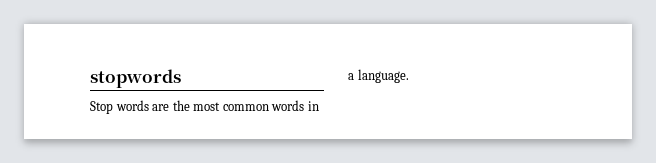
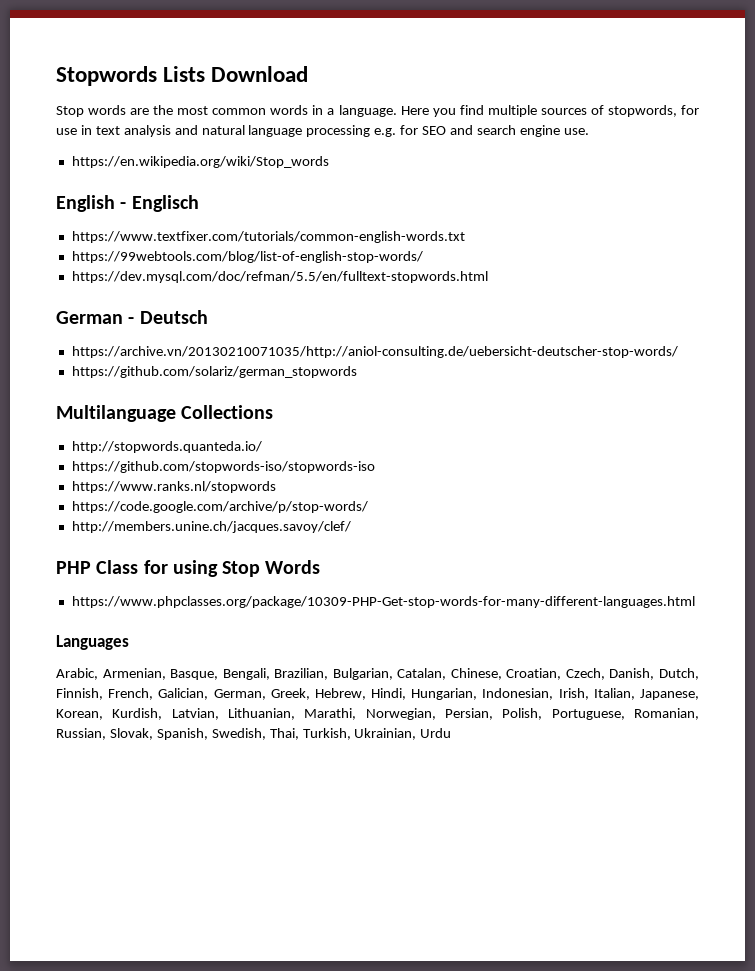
[90,69,181,88] stopwords -> [56,66,309,86] Stopwords Lists Download
(409, 76) none -> [400,105,699,117] [56,125,589,137] [71,156,329,168] [56,195,199,212] [71,231,465,243] [71,251,423,263] [71,271,488,283] [56,310,208,324] [71,346,678,358] [71,366,357,378] [56,405,274,422] [71,441,262,453] [71,461,375,473] [71,481,276,493] [71,501,368,513] [71,521,351,533] [56,560,321,577] [71,596,695,608] [56,635,129,650] [56,668,699,680] [56,688,699,700] [56,708,699,720] [56,728,452,740] Here you find multiple sources of stopwords, for use in text analysis and natural language processing e.g. for SEO and search engine use. // https://en.wikipedia.org/wiki/Stop_words // English - Englisch // https://www.textfixer.com/tutorials/common-english-words.txt // https://99webtools.com/blog/list-of-english-stop-words/ // https://dev.mysql.com/doc/refman/5.5/en/fulltext-stopwords.html // German - Deutsch // https://archive.vn/20130210071035/http://aniol-consulting.de/uebersicht-deutscher-stop-words/ // https://github.com/solariz/german_stopwords // Multilanguage Collections // http://stopwords.quanteda.io/ // https://github.com/stopwords-iso/stopwords-iso // https://www.ranks.nl/stopwords // https://code.google.com/archive/p/stop-words/ // http://members.unine.ch/jacques.savoy/clef/ // PHP Class for using Stop Words // https://www.phpclasses.org/package/10309-PHP-Get-stop-words-for-many-different-languages.html // Languages // Arabic, Armenian, Basque, Bengali, Brazilian, Bulgarian, Catalan, Chinese, Croatian, Czech, Danish, Dutch, Finnish, French, Galician, German, Greek, Hebrew, Hindi, Hungarian, Indonesian, Irish, Italian, Japanese, Korean, Kurdish, Latvian, Lithuanian, Marathi, Norwegian, Persian, Polish, Portuguese, Romanian, Russian, Slovak, Spanish, Swedish, Thai, Turkish, Ukrainian, Urdu

